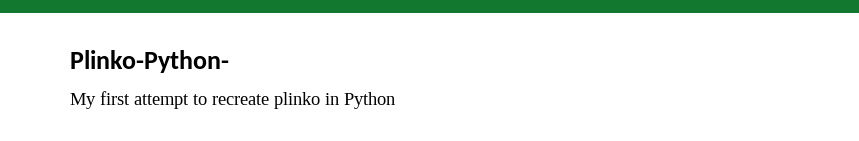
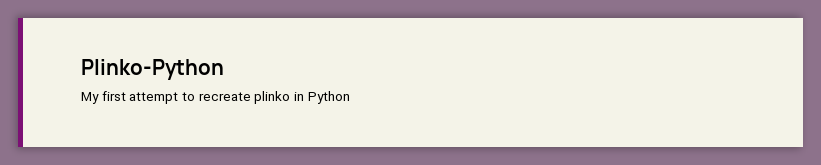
[70,50,229,73] Plinko-Python- -> [81,59,224,80] Plinko-Python

